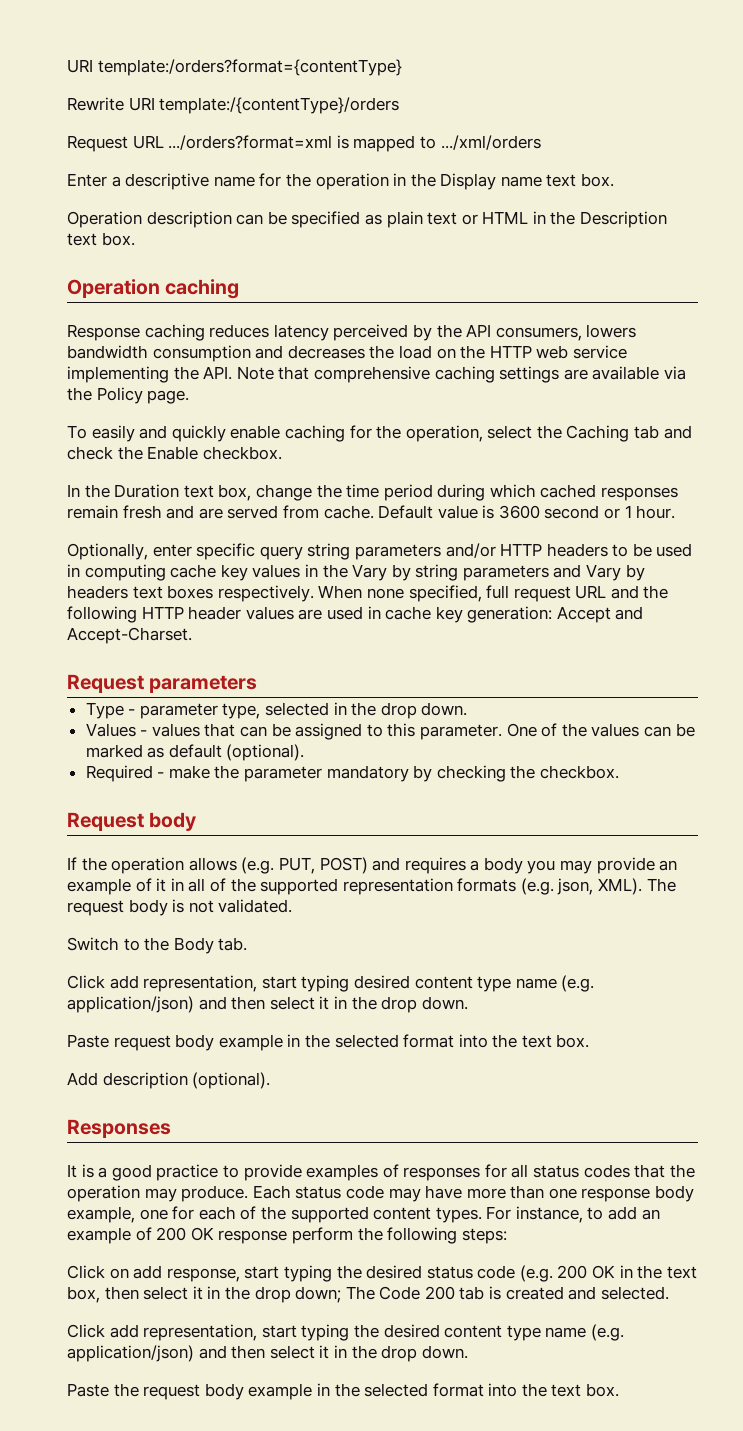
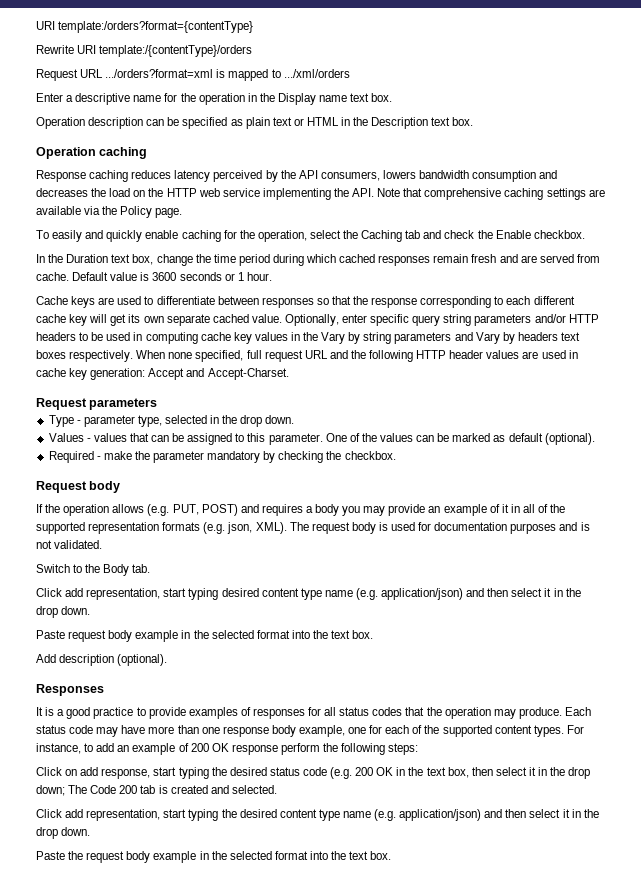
[544,505,600,519] second -> [179,272,222,281] seconds
(676, 512) none -> [36,296,575,308] [36,314,282,326] Cache keys are used to differentiate between responses so that the response corresponding to each different cache key will get its own separate cached value.
(185, 906) none -> [391,522,590,534] used for documentation purposes and is

